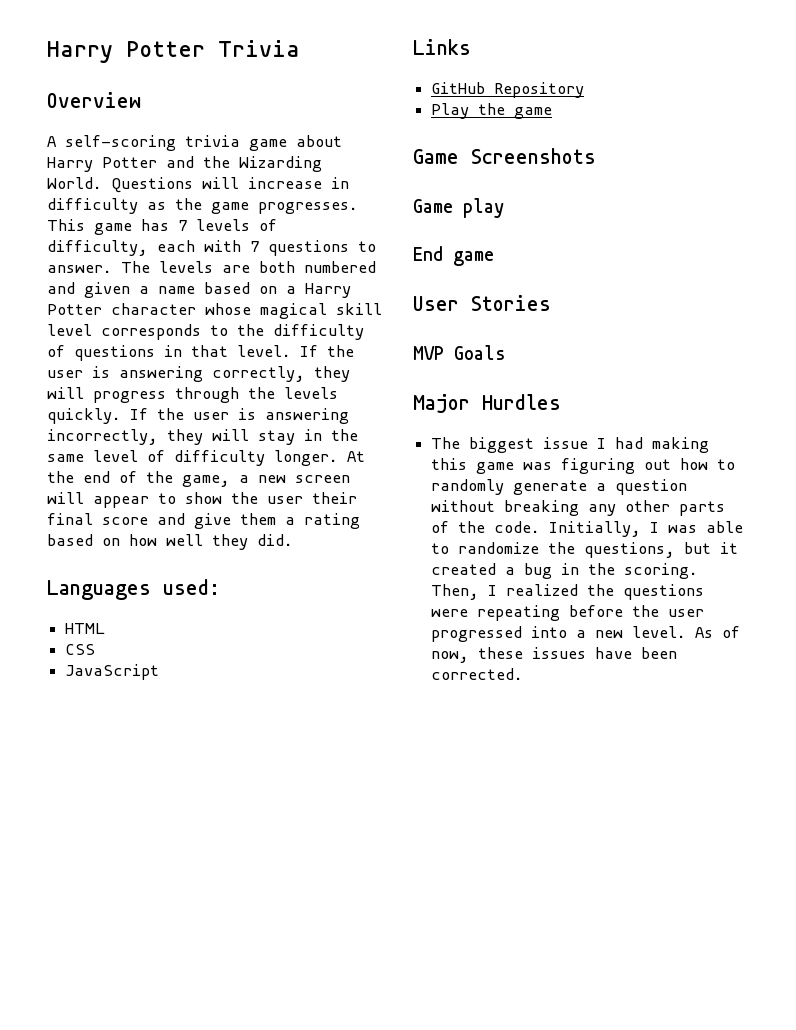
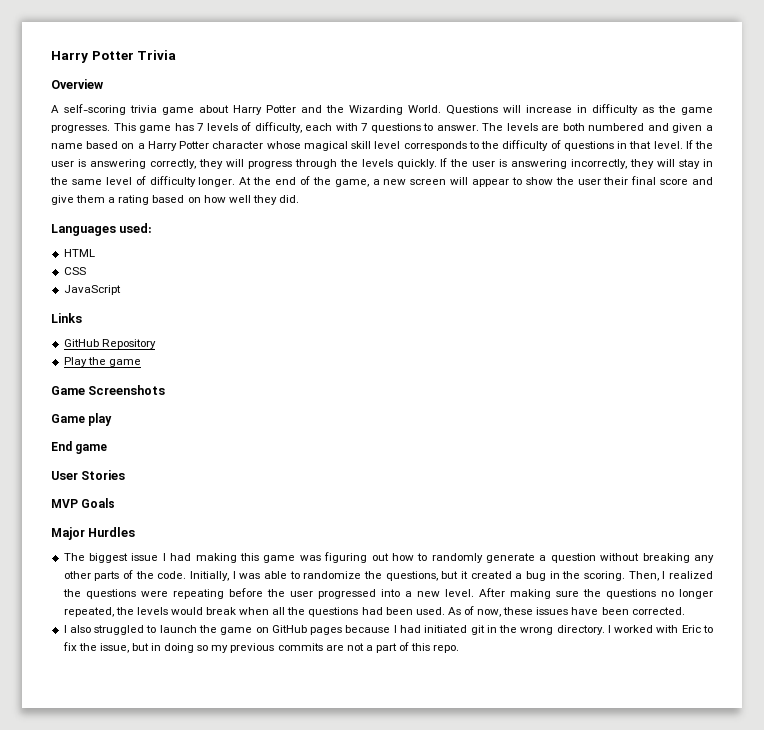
(687, 632) none -> [478,588,714,599] [63,607,445,617] After making sure the questions no longer repeated, the levels would break when all the questions had been used.
(524, 674) none -> [63,625,713,635] [62,642,460,653] // I also struggled to launch the game on GitHub pages because I had initiated git in the wrong directory. I worked with Eric to fix the issue, but in doing so my previous commits are not a part of this repo.

